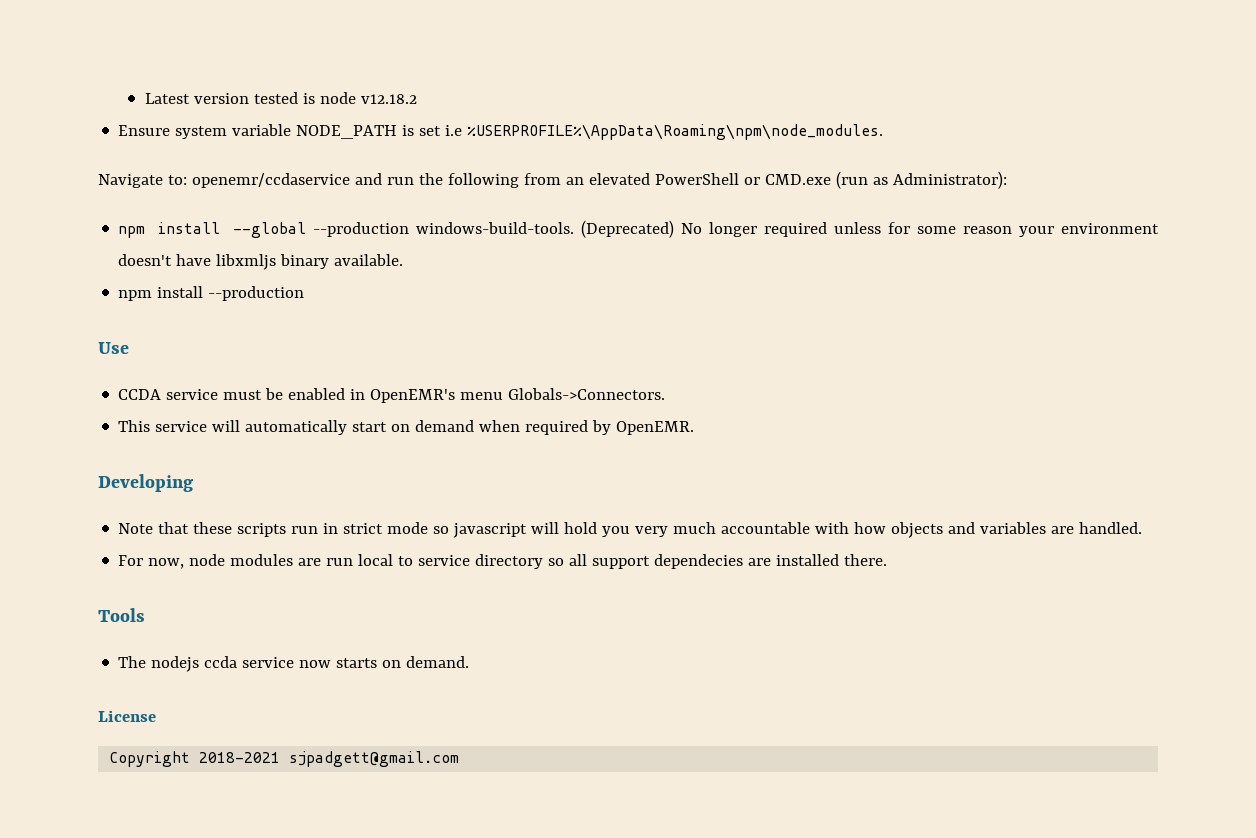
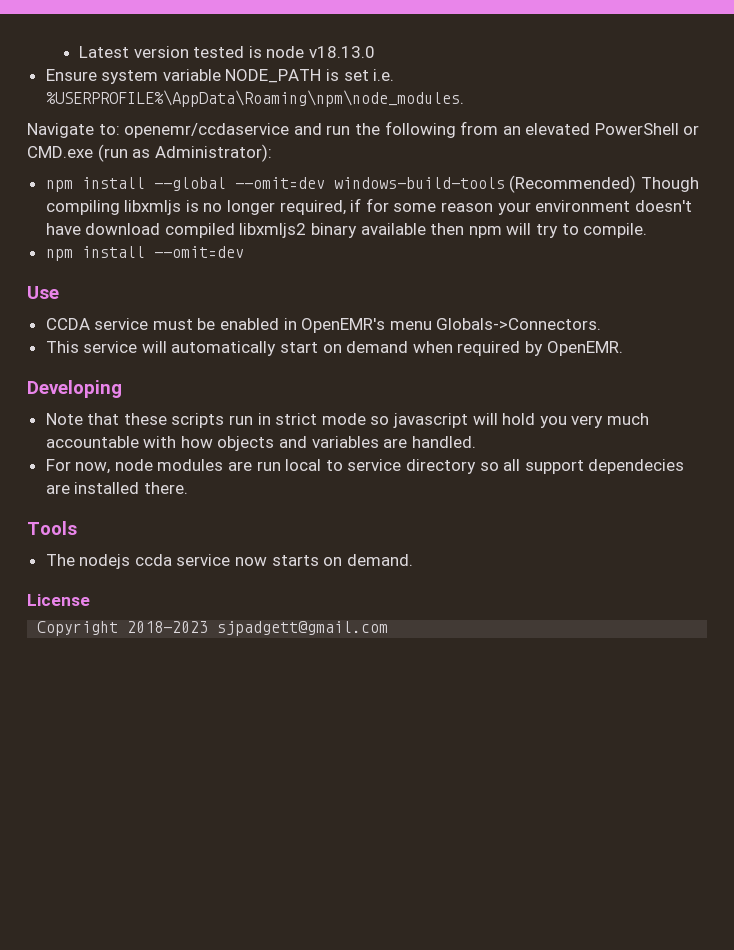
[360,94,417,104] v12.18.2 -> [308,46,375,58] v18.13.0
[445,125,463,136] i.e -> [373,69,395,81] i.e.
[312,220,881,238] --production windows-build-tools. (Deprecated) No longer required unless -> [234,175,699,193] [45,198,362,215] --omit=dev windows-build-tools (Recommended) Though compiling libxmljs is no longer required, if
[216,254,404,270] [118,286,305,301] libxmljs binary available. // npm install --production -> [85,223,648,238] [45,246,244,261] download compiled libxmljs2 binary available then npm will try to compile. // npm install --omit=dev
[199,752,281,763] 2018-2021 -> [127,621,209,633] 2018-2023

